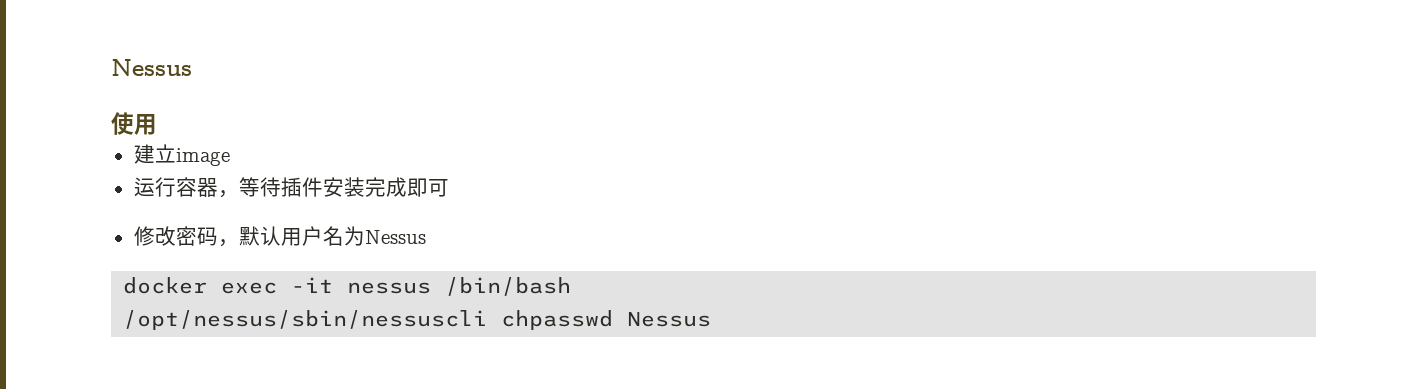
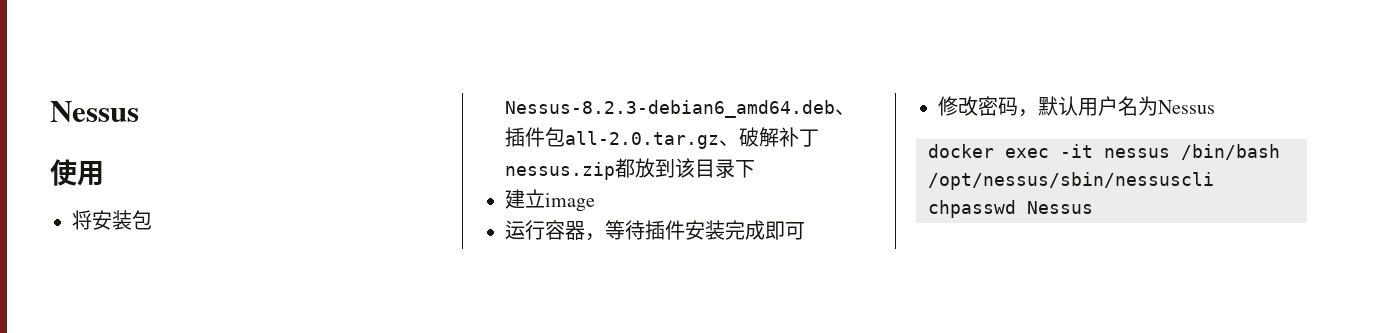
(157, 124) none -> [72,210,152,230] [505,100,855,118] [505,127,819,149] [505,158,755,180] // 将安装包Nessus-8.2.3-debian6_amd64.deb、插件包all-2.0.tar.gz、破解补丁nessus.zip都放到该目录下

